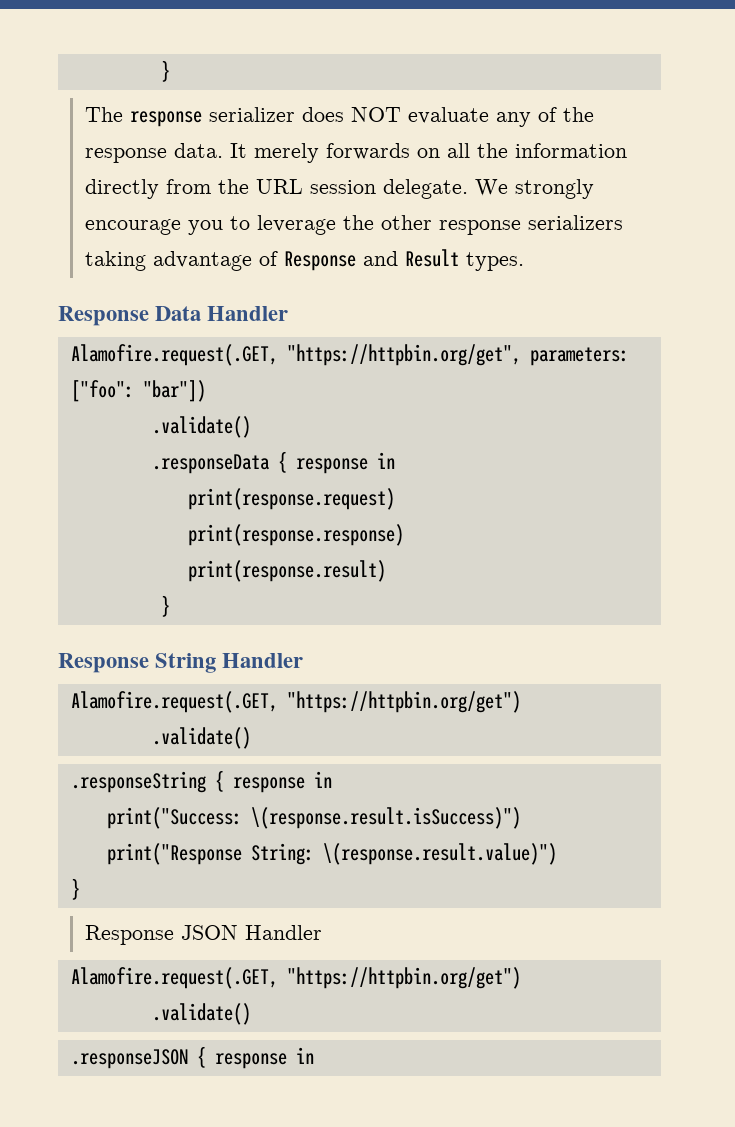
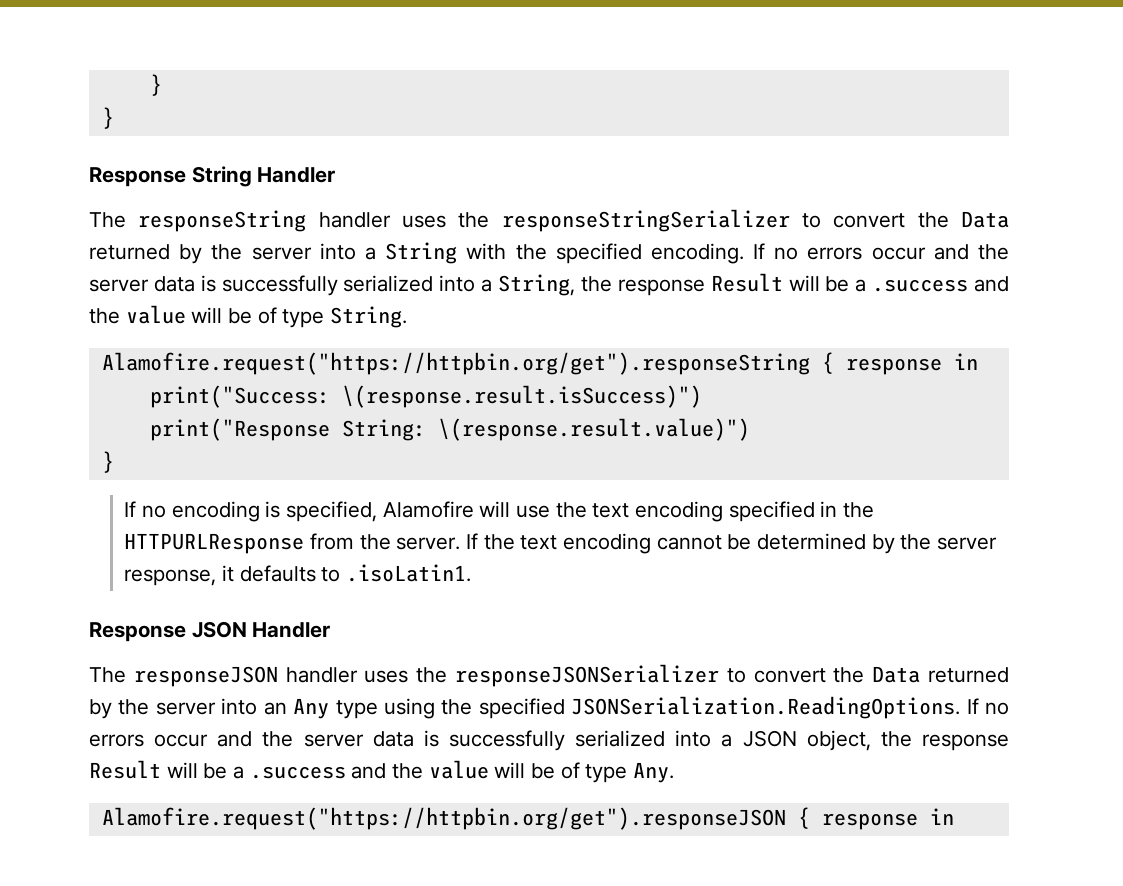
[160,60,170,82] [84,107,594,127] [84,143,627,163] [84,179,594,199] [84,215,623,235] [84,249,524,271] [58,306,289,326] [70,344,629,366] [70,380,206,402] [151,416,251,438] [151,451,395,474] [187,488,395,510] [187,524,404,546] [187,560,386,582] [160,595,170,617] [58,653,304,673] [70,691,521,713] [151,727,251,749] [70,771,206,793] } // The response serializer does NOT evaluate any of the response data. It merely forwards on all the information directly from the URL session delegate. We strongly encourage you to leverage the other response serializers taking advantage of Response and Result types. // Response Data Handler // Alamofire.request(.GET, "https://httpbin.org/get", parameters: ["foo": "bar"]) // .validate() // .responseData { response in // print(response.request) // print(response.response) // print(response.result) // } // Response String Handler // Alamofire.request(.GET, "https://httpbin.org/get") // .validate() // .responseString -> [149,74,162,96] [101,107,114,129] [89,166,336,187] [89,209,1010,232] [89,242,1009,264] [89,273,1010,296] [89,305,408,328] [101,352,810,375] } // } // Response String Handler // The responseString handler uses the responseStringSerializer to convert the Data returned by the server into a String with the specified encoding. If no errors occur and the server data is successfully serialized into a String, the response Result will be a .success and the value will be of type String. // Alamofire.request("https://httpbin.org/get").responseString
[84,925,322,945] [70,967,521,989] [151,1003,251,1025] [70,1049,188,1069] Response JSON Handler // Alamofire.request(.GET, "https://httpbin.org/get") // .validate() // .responseJSON -> [124,501,875,522] [124,533,998,554] [124,564,472,586] [89,621,331,642] [89,664,1009,687] [89,696,1009,719] [89,730,1009,751] [89,760,675,783] [101,807,786,830] If no encoding is specified, Alamofire will use the text encoding specified in the HTTPURLResponse from the server. If the text encoding cannot be determined by the server response, it defaults to .isoLatin1. // Response JSON Handler // The responseJSON handler uses the responseJSONSerializer to convert the Data returned by the server into an Any type using the specified JSONSerialization.ReadingOptions. If no errors occur and the server data is successfully serialized into a JSON object, the response Result will be a .success and the value will be of type Any. // Alamofire.request("https://httpbin.org/get").responseJSON

